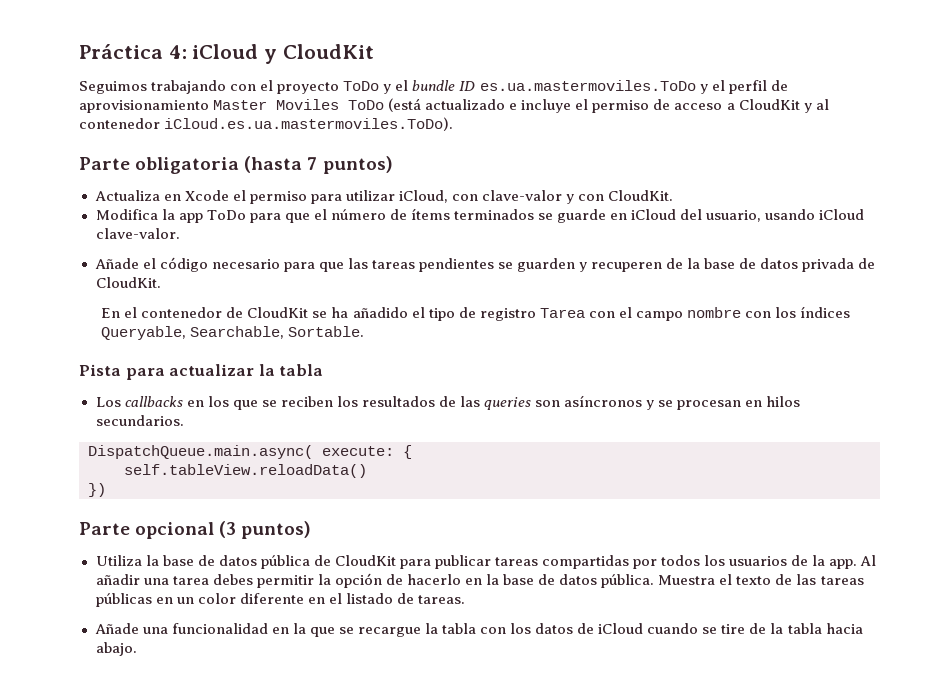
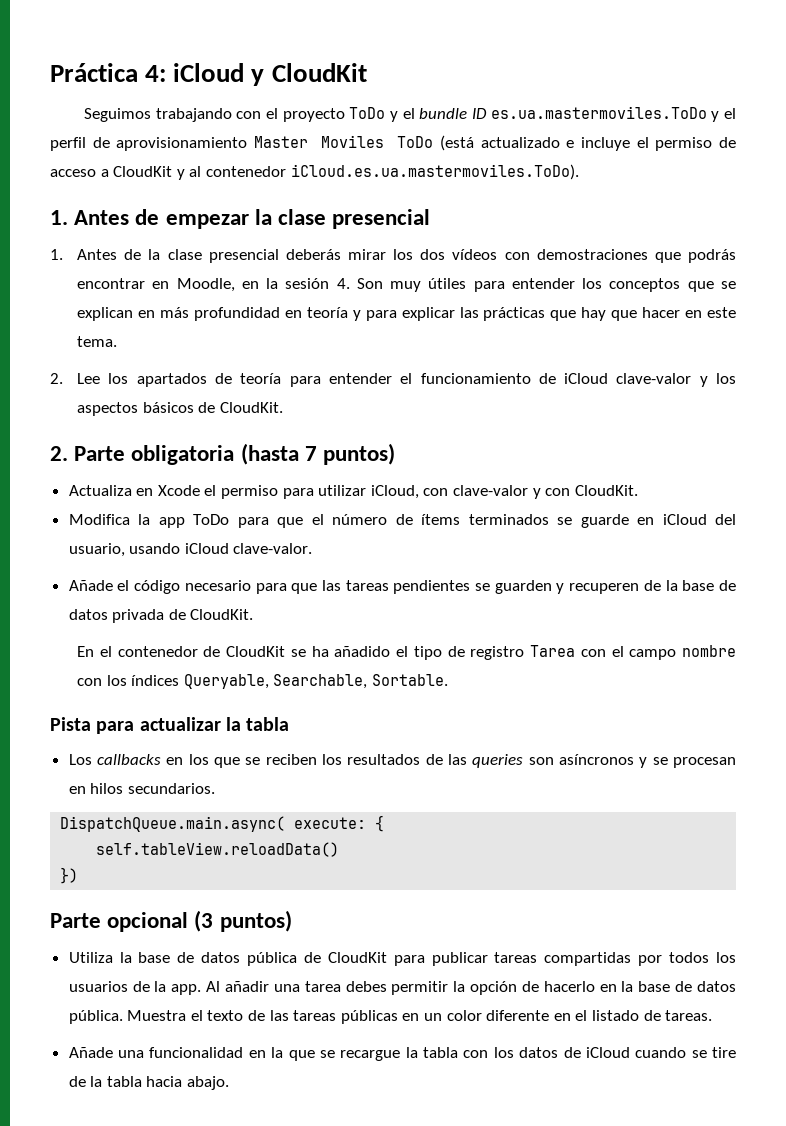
(454, 124) none -> [50,209,431,229] [50,249,736,263] [77,278,736,292] [77,307,736,321] [77,336,118,347] [50,373,736,387] [77,402,283,416] [50,446,68,461] 1. Antes de empezar la clase presencial // 1. Antes de la clase presencial deberás mirar los dos vídeos con demostraciones que podrás encontrar en Moodle, en la sesión 4. Son muy útiles para entender los conceptos que se explican en más profundidad en teoría y para explicar las prácticas que hay que hacer en este tema. // 2. Lee los apartados de teoría para entender el funcionamiento de iCloud clave-valor y los aspectos básicos de CloudKit. // 2.

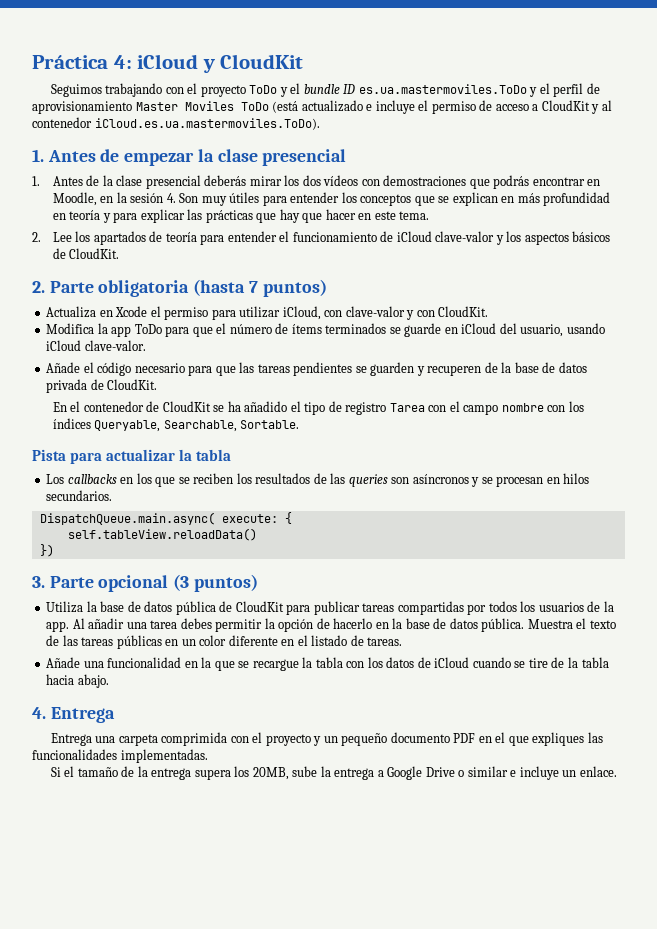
(79, 875) none -> [32,576,45,588] 3.
(230, 1083) none -> [32,707,115,723] [50,732,603,746] [32,749,208,763] [50,766,617,780] // 4. Entrega // Entrega una carpeta comprimida con el proyecto y un pequeño documento PDF en el que expliques las funcionalidades implementadas. // Si el tamaño de la entrega supera los 20MB, sube la entrega a Google Drive o similar e incluye un enlace.

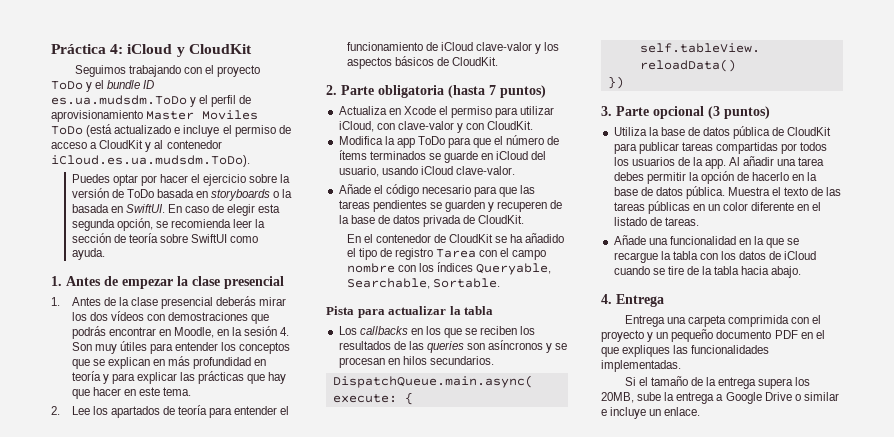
[358,84,527,94] es.ua.mastermoviles.ToDo -> [51,95,187,105] es.ua.mudsdm.ToDo
[94,118,320,130] iCloud.es.ua.mastermoviles.ToDo). -> [51,155,250,167] [71,174,291,186] [71,188,293,201] [71,204,281,216] [71,218,266,231] [71,233,259,243] [71,248,105,260] iCloud.es.ua.mudsdm.ToDo). // Puedes optar por hacer el ejercicio sobre la versión de ToDo basada en storyboards o la basada en SwiftUI. En caso de elegir esta segunda opción, se recomienda leer la sección de teoría sobre SwiftUI como ayuda.

